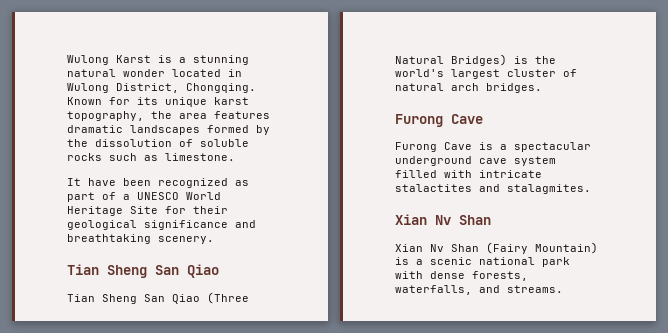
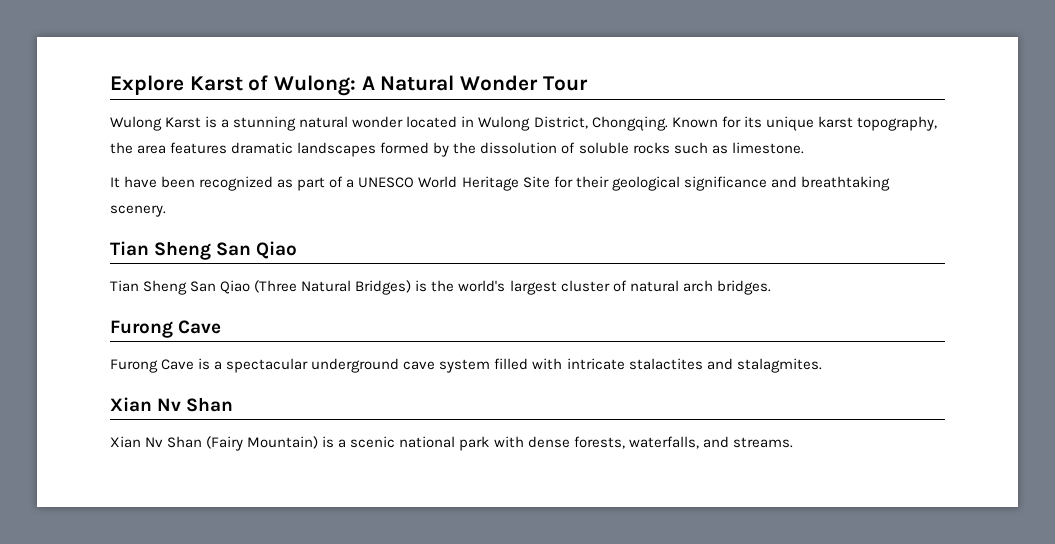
(67, 60) none -> [110,75,588,96] Explore Karst of Wulong: A Natural Wonder Tour //

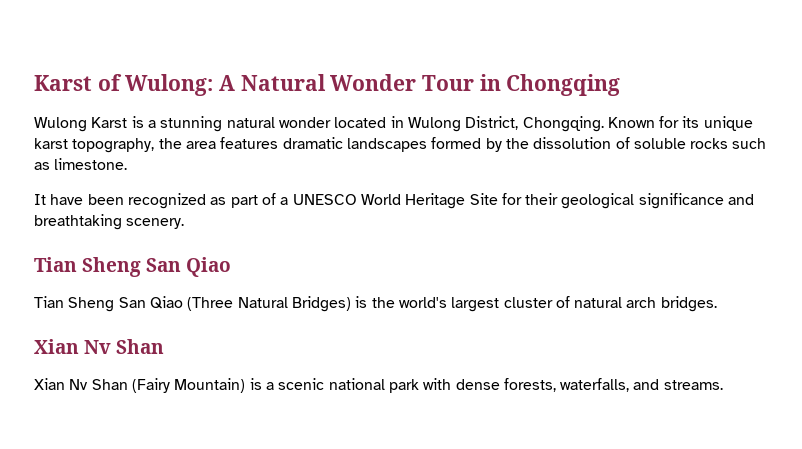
[110,75,184,95] Explore -> (34, 83) none
(588, 83) none -> [479,74,621,96] in Chongqing
[110,320,222,338] [110,358,822,373] // Furong Cave // Furong Cave is a spectacular underground cave system filled with intricate stalactites and stalagmites. -> (717, 304) none

